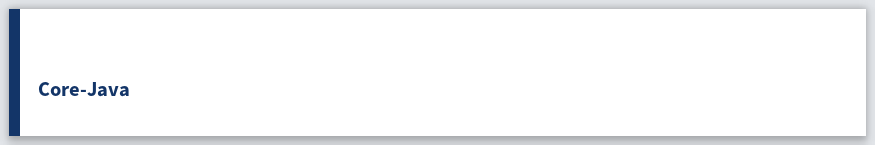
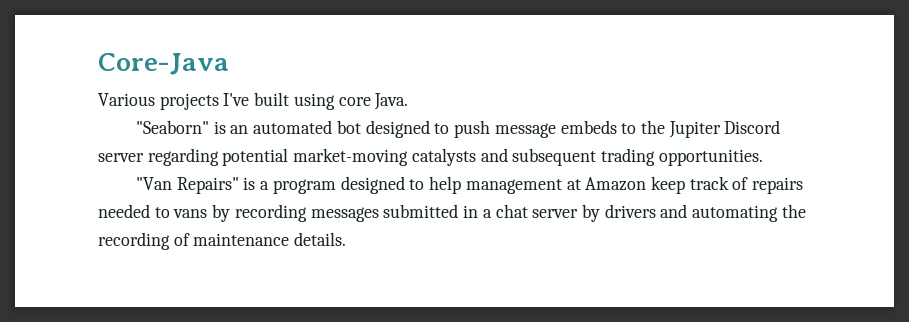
(130, 89) none -> [98,92,409,110] [135,120,781,138] [98,148,763,166] [135,176,804,194] [98,204,806,222] [98,232,347,250] // Various projects I've built using core Java. // "Seaborn" is an automated bot designed to push message embeds to the Jupiter Discord server regarding potential market-moving catalysts and subsequent trading opportunities. // "Van Repairs" is a program designed to help management at Amazon keep track of repairs needed to vans by recording messages submitted in a chat server by drivers and automating the recording of maintenance details.

